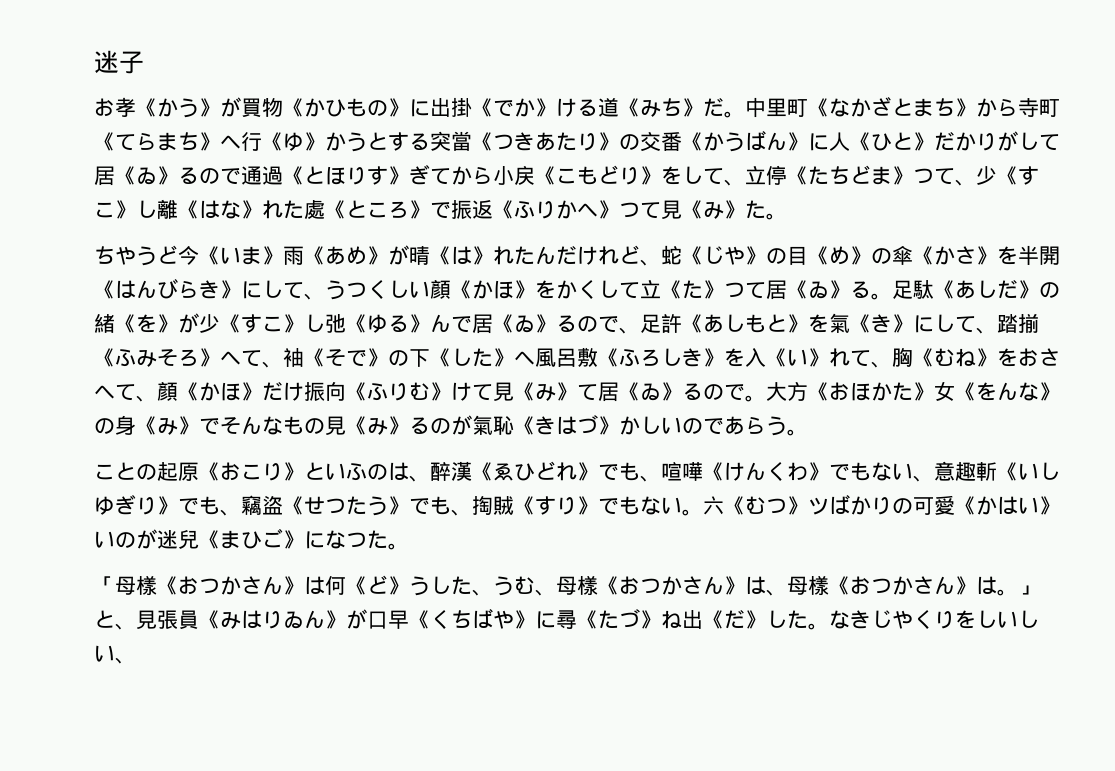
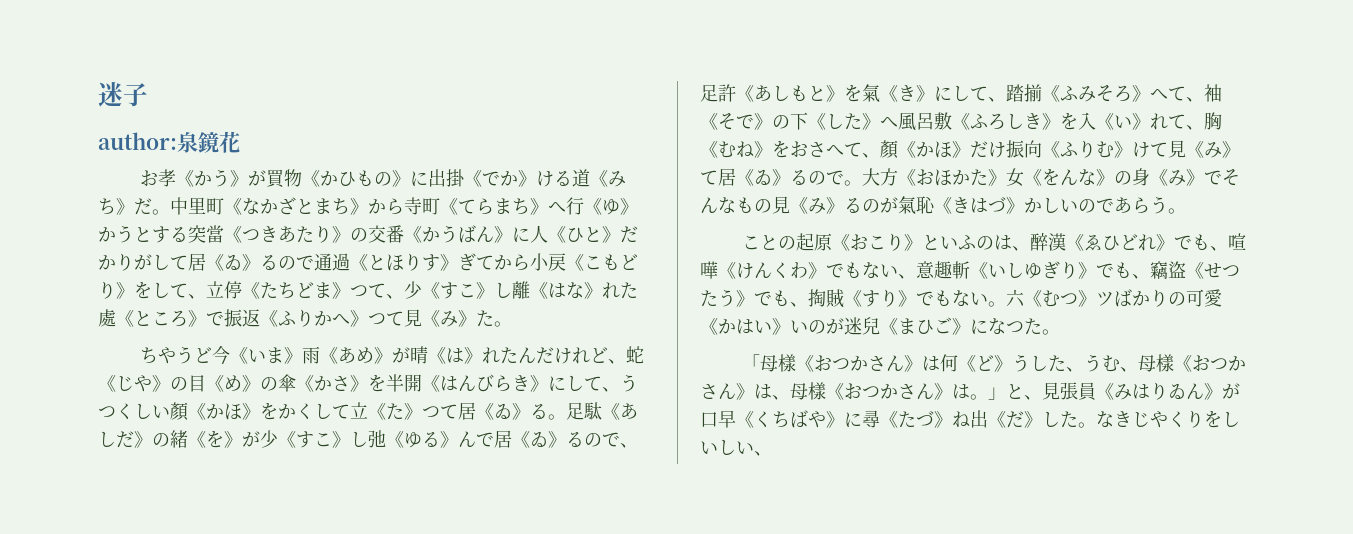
(144, 62) none -> [98,131,240,153] // author:泉鏡花

